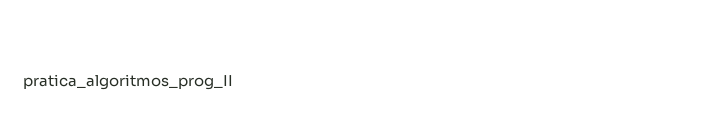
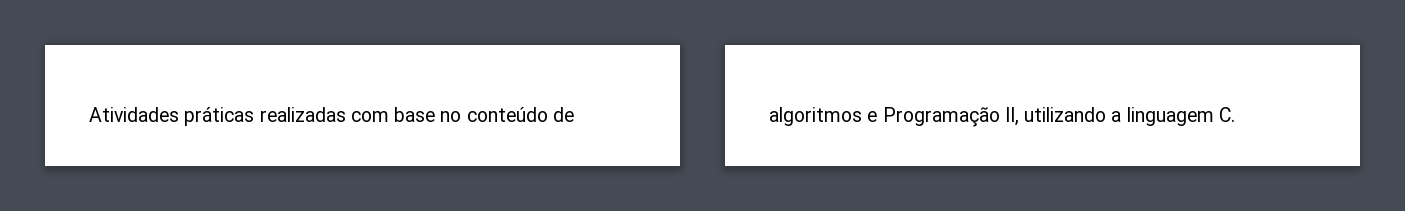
[23,74,233,90] pratica_algoritmos_prog_II -> [89,107,1235,127] Atividades práticas realizadas com base no conteúdo de algoritmos e Programação II, utilizando a linguagem C.

